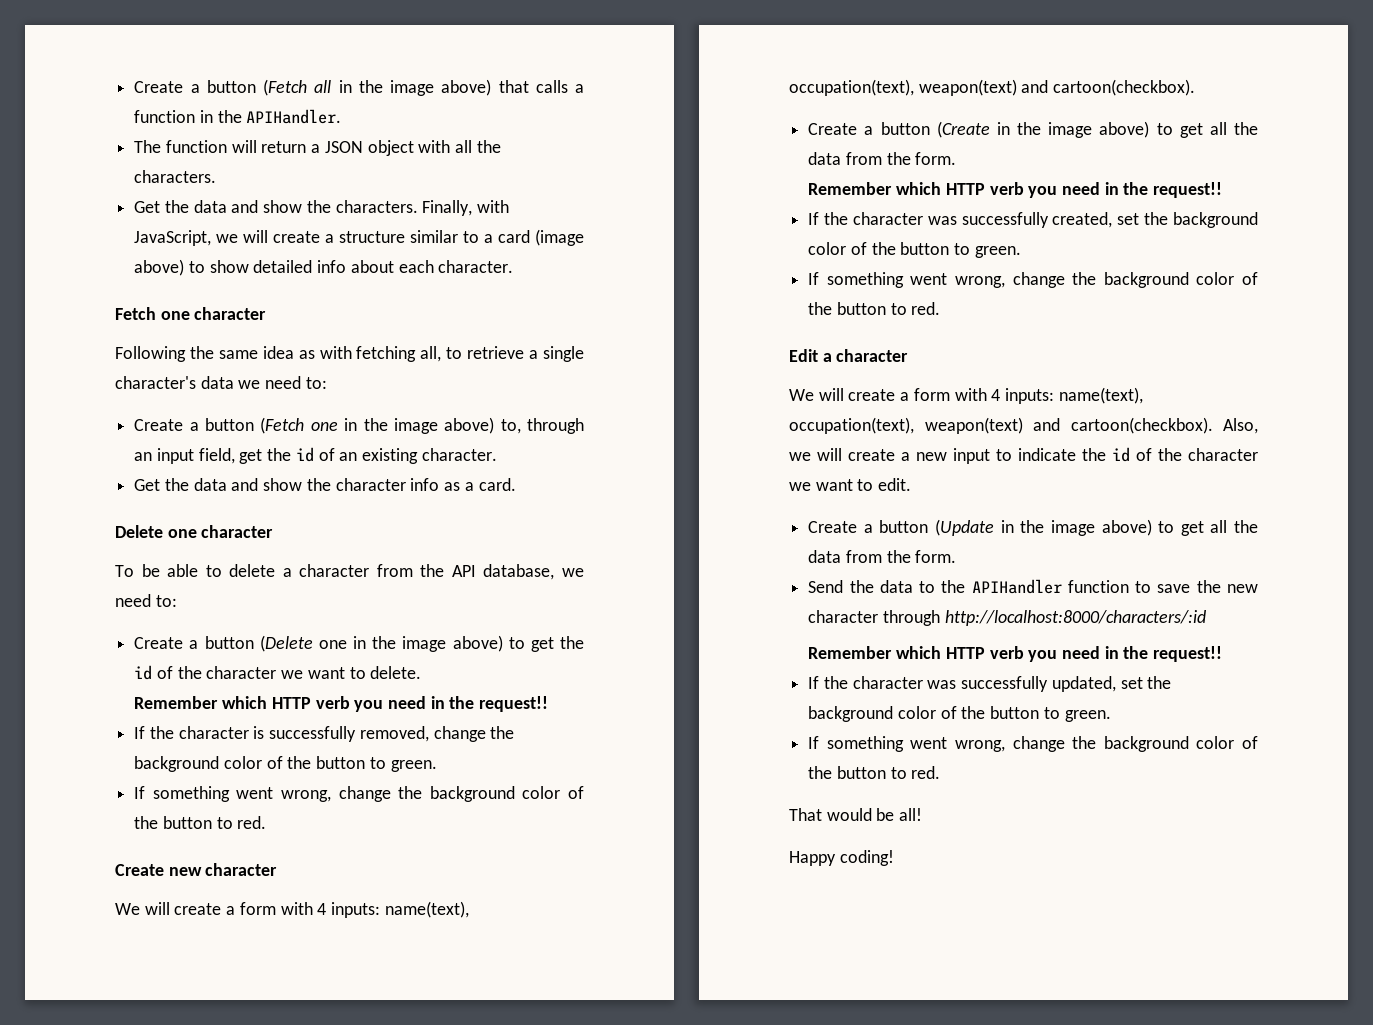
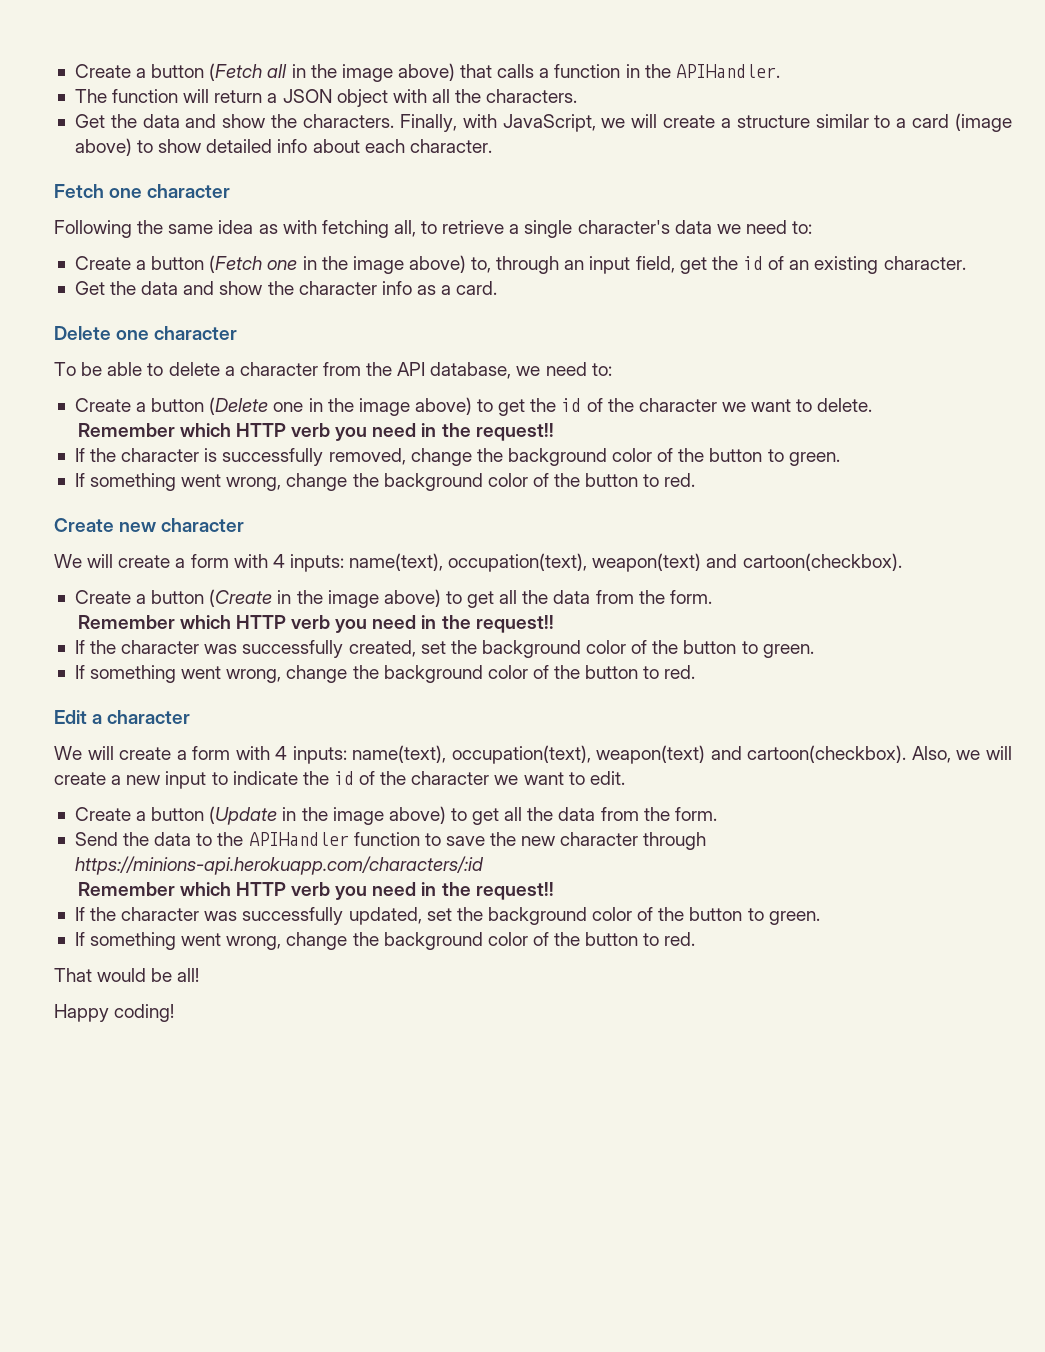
[944,610,1206,626] http://localhost:8000/characters/:id -> [74,856,484,875] https://minions-api.herokuapp.com/characters/:id

